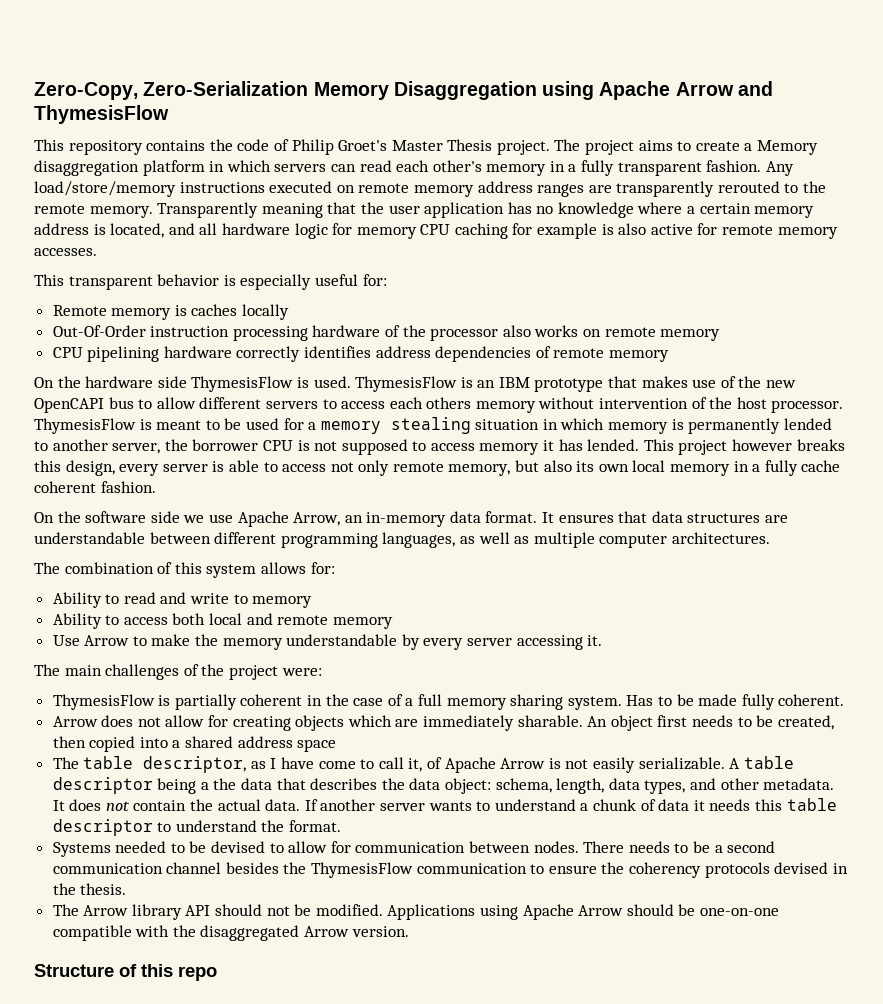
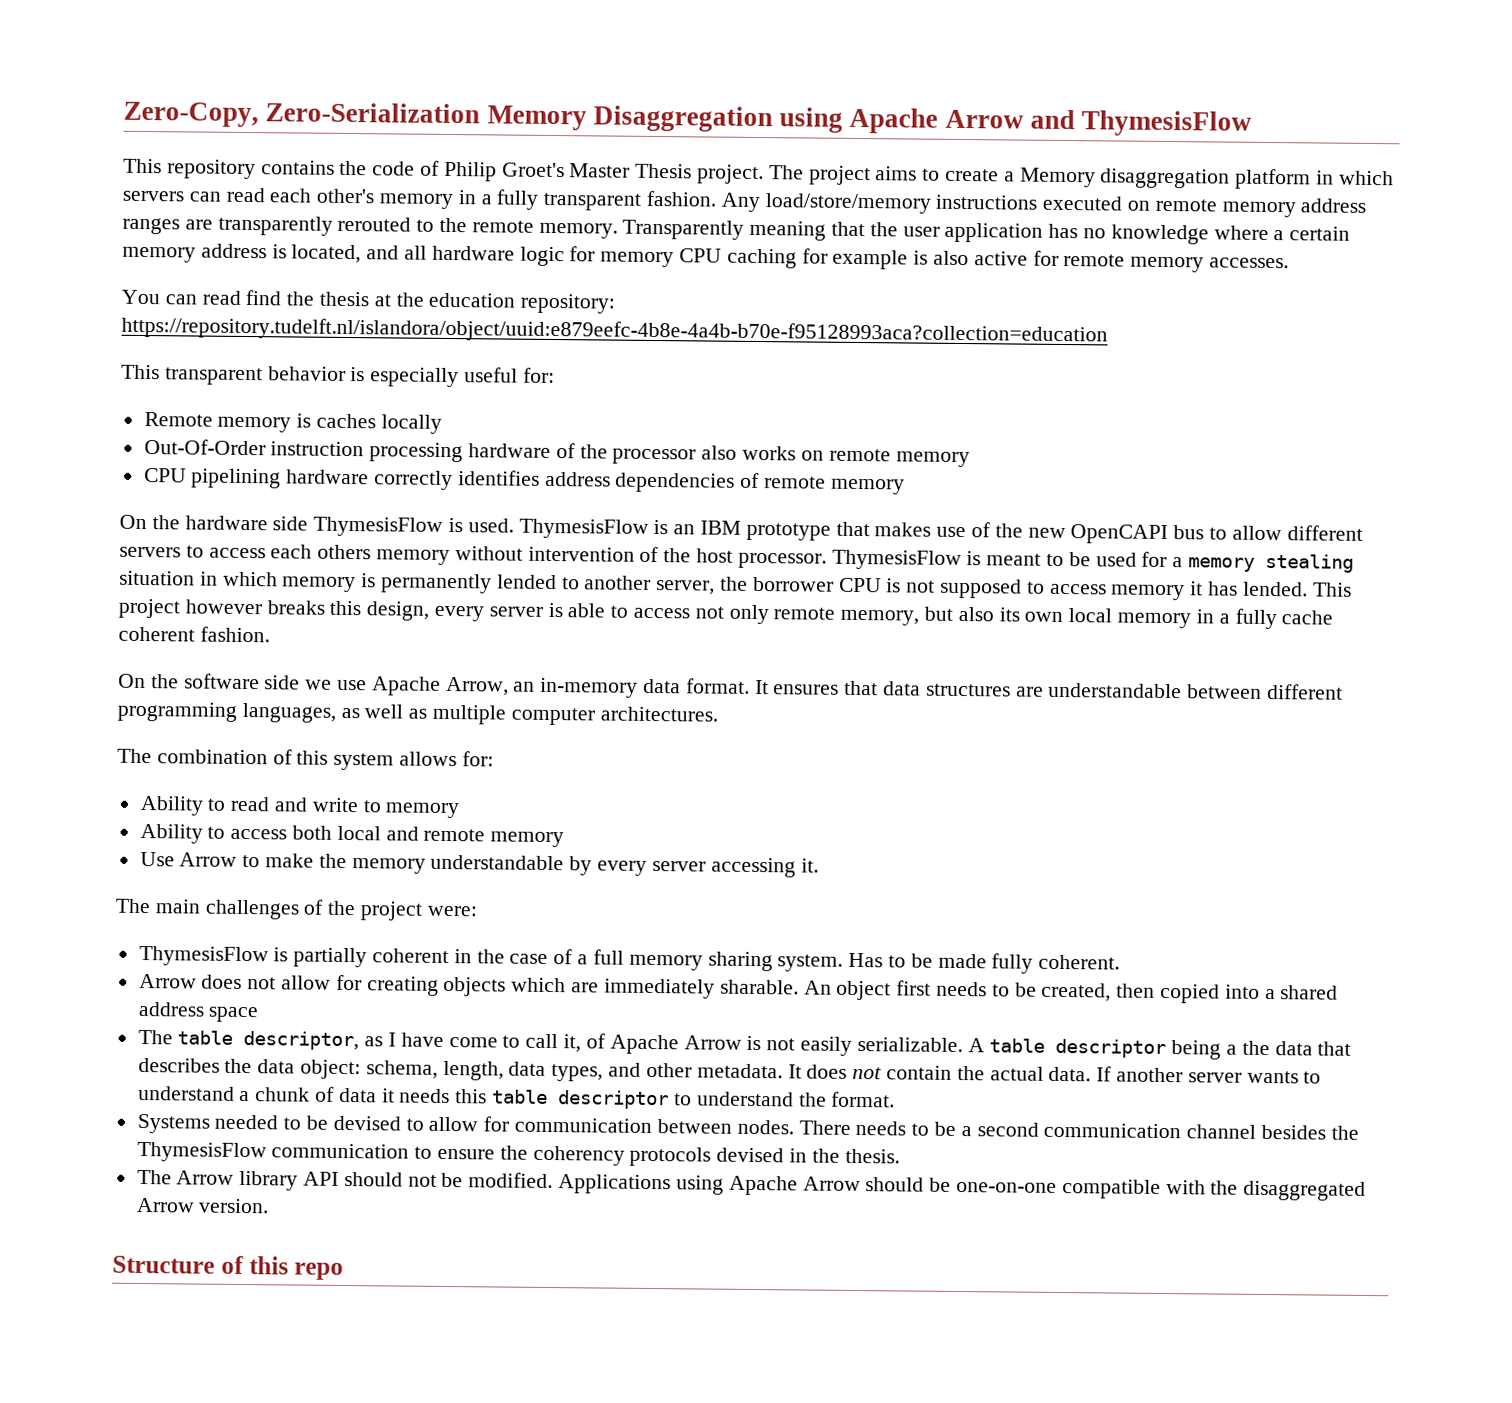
(97, 252) none -> [121,289,616,314] [121,316,1108,347] // You can read find the thesis at the education repository: https://repository.tudelft.nl/islandora/object/uuid:e879eefc-4b8e-4a4b-b70e-f95128993aca?collection=education

